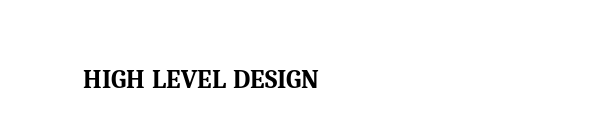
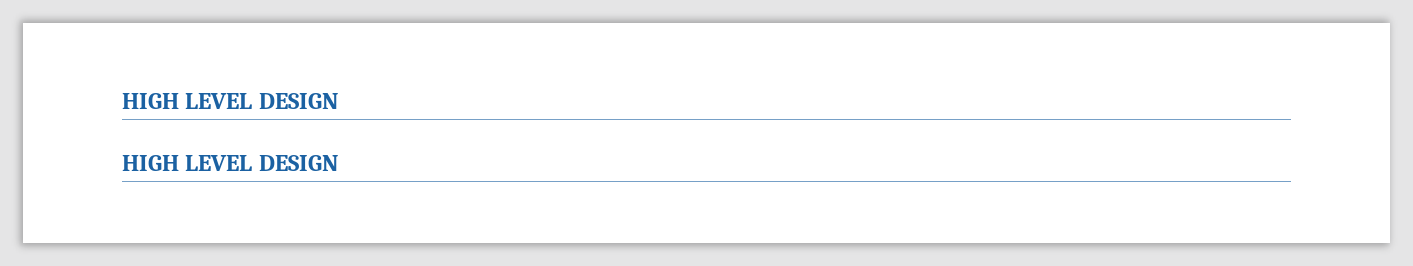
[83,70,319,88] HIGH LEVEL DESIGN -> [122,93,338,109] [122,155,338,171] HIGH LEVEL DESIGN // HIGH LEVEL DESIGN

